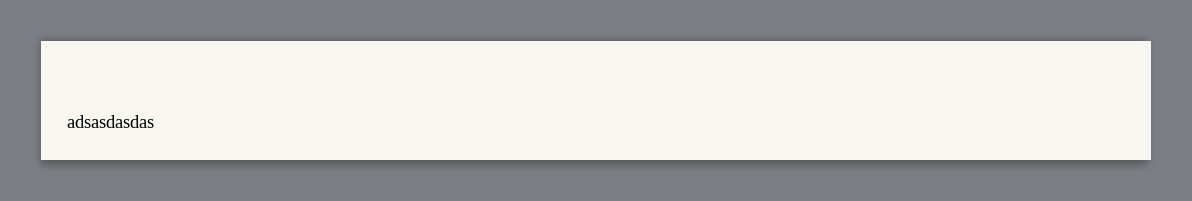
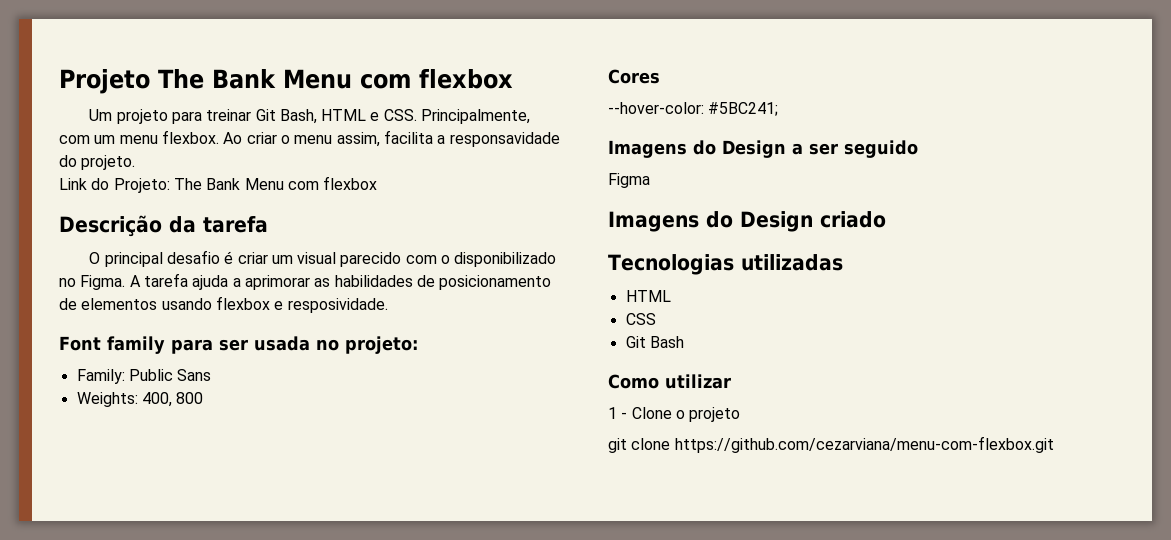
[67,115,154,128] adsasdasdas -> [59,69,513,94] [89,109,531,124] [59,130,560,147] [59,155,136,170] [59,176,378,193] [59,215,268,237] [89,250,557,267] [59,273,552,290] [59,296,388,313] [59,336,418,354] [76,369,212,384] [76,392,204,407] [608,69,660,84] [608,102,779,116] [608,140,918,158] [608,173,650,188] [608,211,886,232] [608,254,843,275] [625,290,671,302] [625,313,656,325] [625,336,684,348] [608,374,731,389] [608,407,741,422] [608,436,1054,453] Projeto The Bank Menu com flexbox // Um projeto para treinar Git Bash, HTML e CSS. Principalmente, com um menu flexbox. Ao criar o menu assim, facilita a responsavidade do projeto. // Link do Projeto: The Bank Menu com flexbox // Descrição da tarefa // O principal desafio é criar um visual parecido com o disponibilizado no Figma. A tarefa ajuda a aprimorar as habilidades de posicionamento de elementos usando flexbox e resposividade. // Font family para ser usada no projeto: // Family: Public Sans // Weights: 400, 800 // Cores // --hover-color: #5BC241; // Imagens do Design a ser seguido // Figma // Imagens do Design criado // Tecnologias utilizadas // HTML // CSS // Git Bash // Como utilizar // 1 - Clone o projeto // git clone https://github.com/cezarviana/menu-com-flexbox.git

